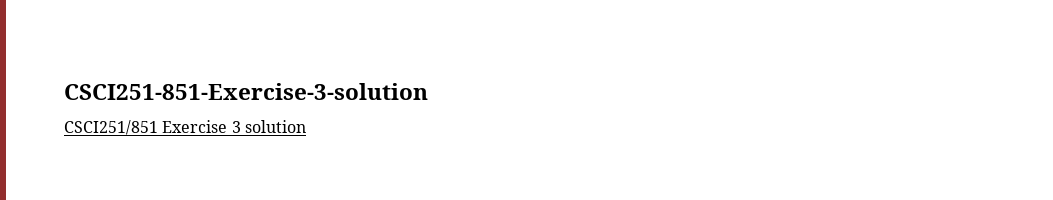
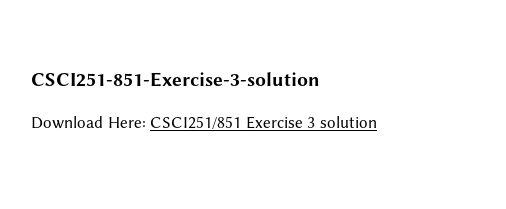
(428, 91) none -> [31,116,146,129] Download Here:

